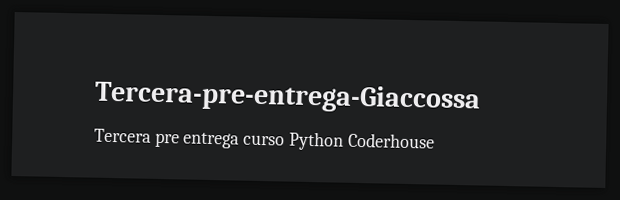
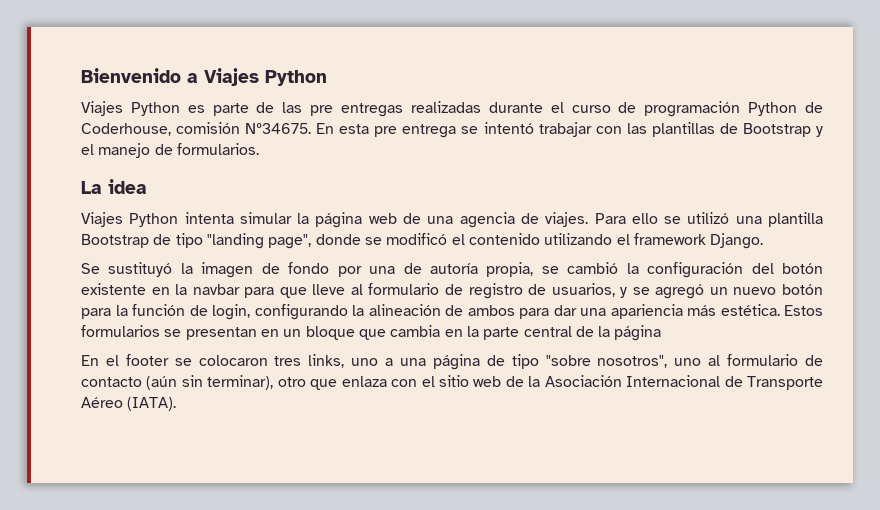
[94,80,481,115] [94,128,435,151] Tercera-pre-entrega-Giaccossa // Tercera pre entrega curso Python Coderhouse -> [81,68,327,86] [81,101,824,117] [81,122,824,138] [81,143,259,158] [81,179,147,194] [81,212,823,228] [81,233,764,249] [81,262,823,278] [81,283,823,299] [81,304,823,320] [81,325,662,341] [81,354,824,370] [81,375,823,390] [81,397,177,411] Bienvenido a Viajes Python // Viajes Python es parte de las pre entregas realizadas durante el curso de programación Python de Coderhouse, comisión Nº34675. En esta pre entrega se intentó trabajar con las plantillas de Bootstrap y el manejo de formularios. // La idea // Viajes Python intenta simular la página web de una agencia de viajes. Para ello se utilizó una plantilla Bootstrap de tipo "landing page", donde se modificó el contenido utilizando el framework Django. // Se sustituyó la imagen de fondo por una de autoría propia, se cambió la configuración del botón existente en la navbar para que lleve al formulario de registro de usuarios, y se agregó un nuevo botón para la función de login, configurando la alineación de ambos para dar una apariencia más estética. Estos formularios se presentan en un bloque que cambia en la parte central de la página // En el footer se colocaron tres links, uno a una página de tipo "sobre nosotros", uno al formulario de contacto (aún sin terminar), otro que enlaza con el sitio web de la Asociación Internacional de Transporte Aéreo (IATA).

